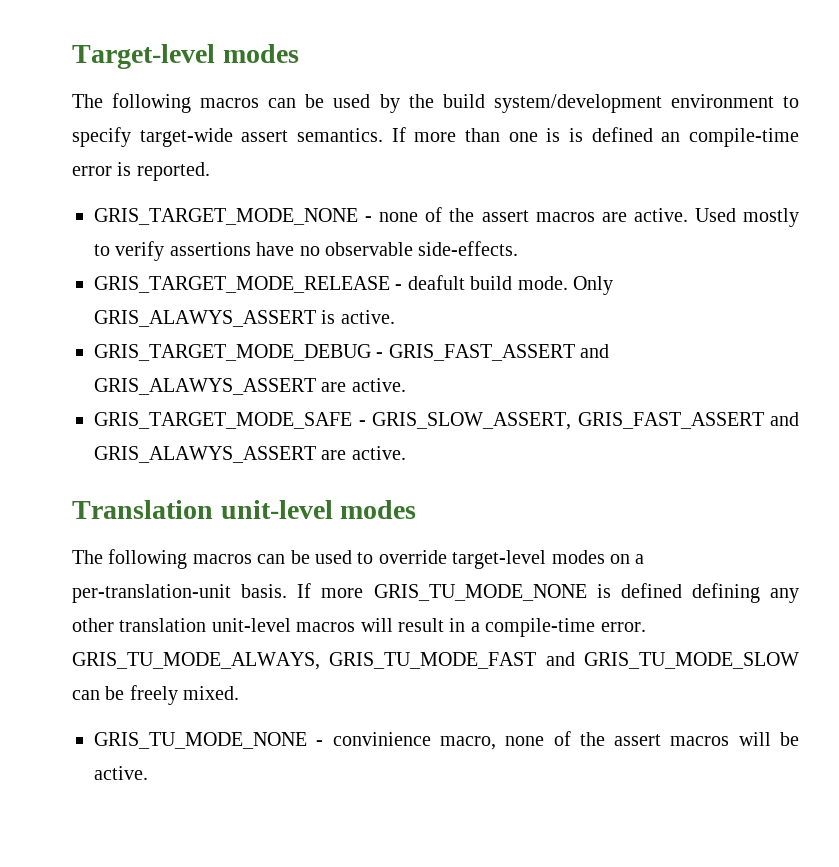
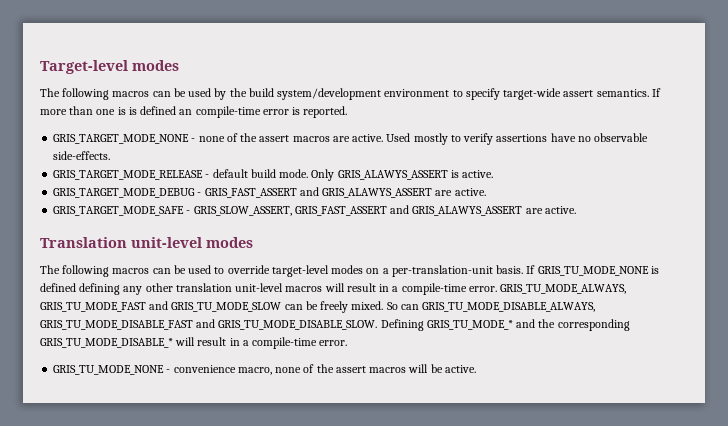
[407,275,465,290] deafult -> [212,169,248,178] default
[321,588,364,598] more -> (536, 269) none
(240, 693) none -> [386,302,596,312] [40,319,630,331] [40,337,348,349] So can GRIS_TU_MODE_DISABLE_ALWAYS, GRIS_TU_MODE_DISABLE_FAST and GRIS_TU_MODE_DISABLE_SLOW. Defining GRIS_TU_MODE_* and the corresponding GRIS_TU_MODE_DISABLE_* will result in a compile-time error.
[332,732,431,746] convinience -> [173,365,236,373] convenience

